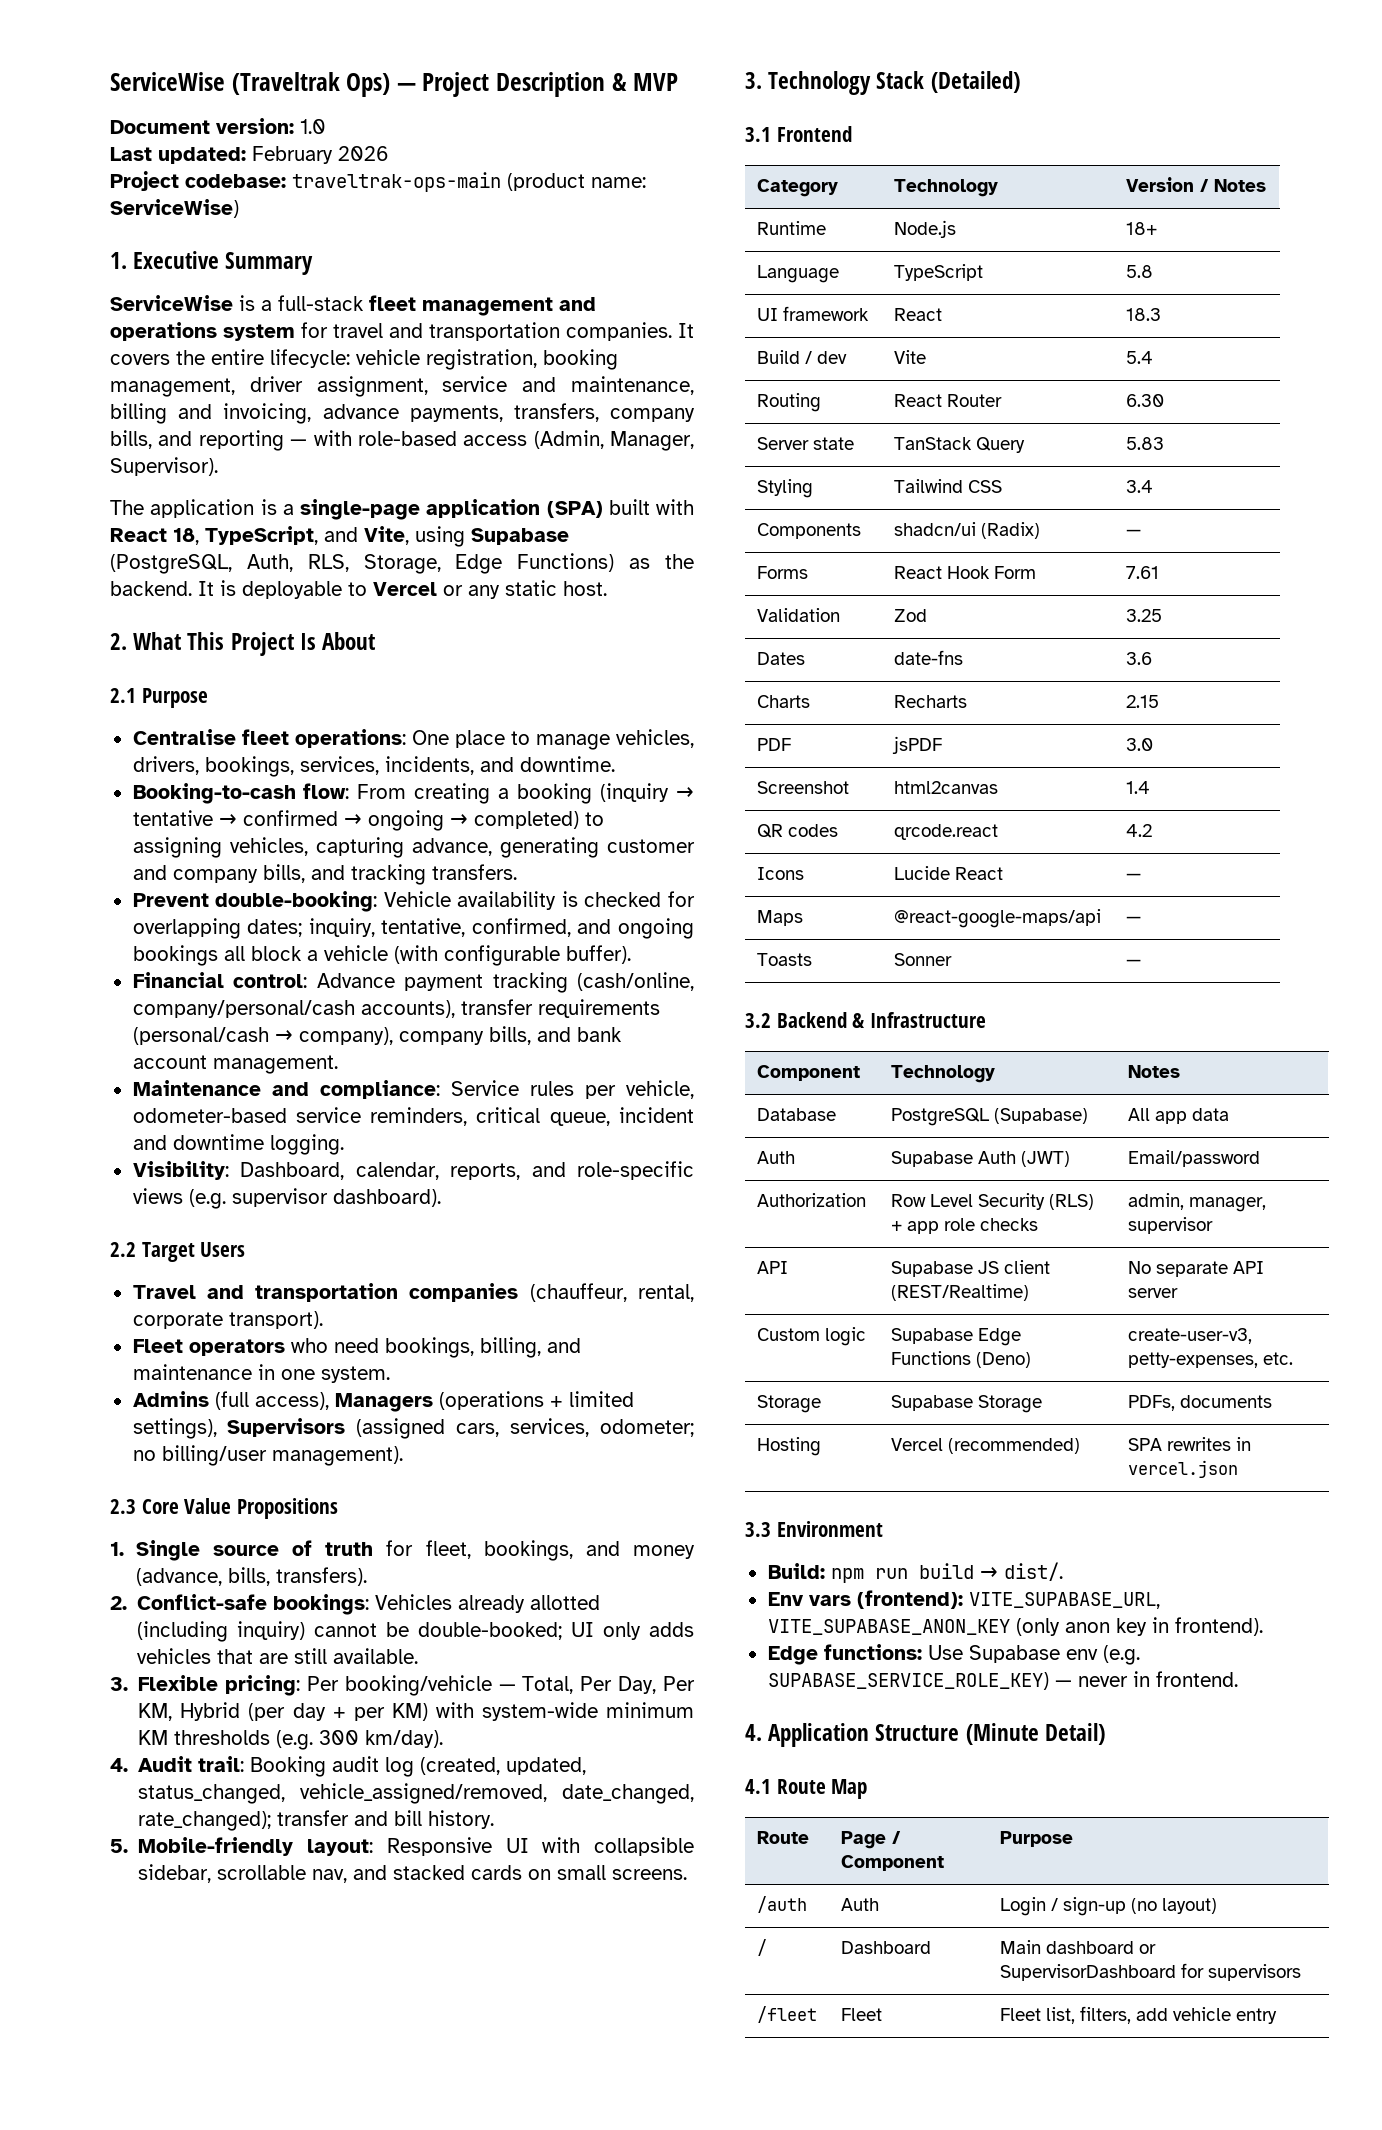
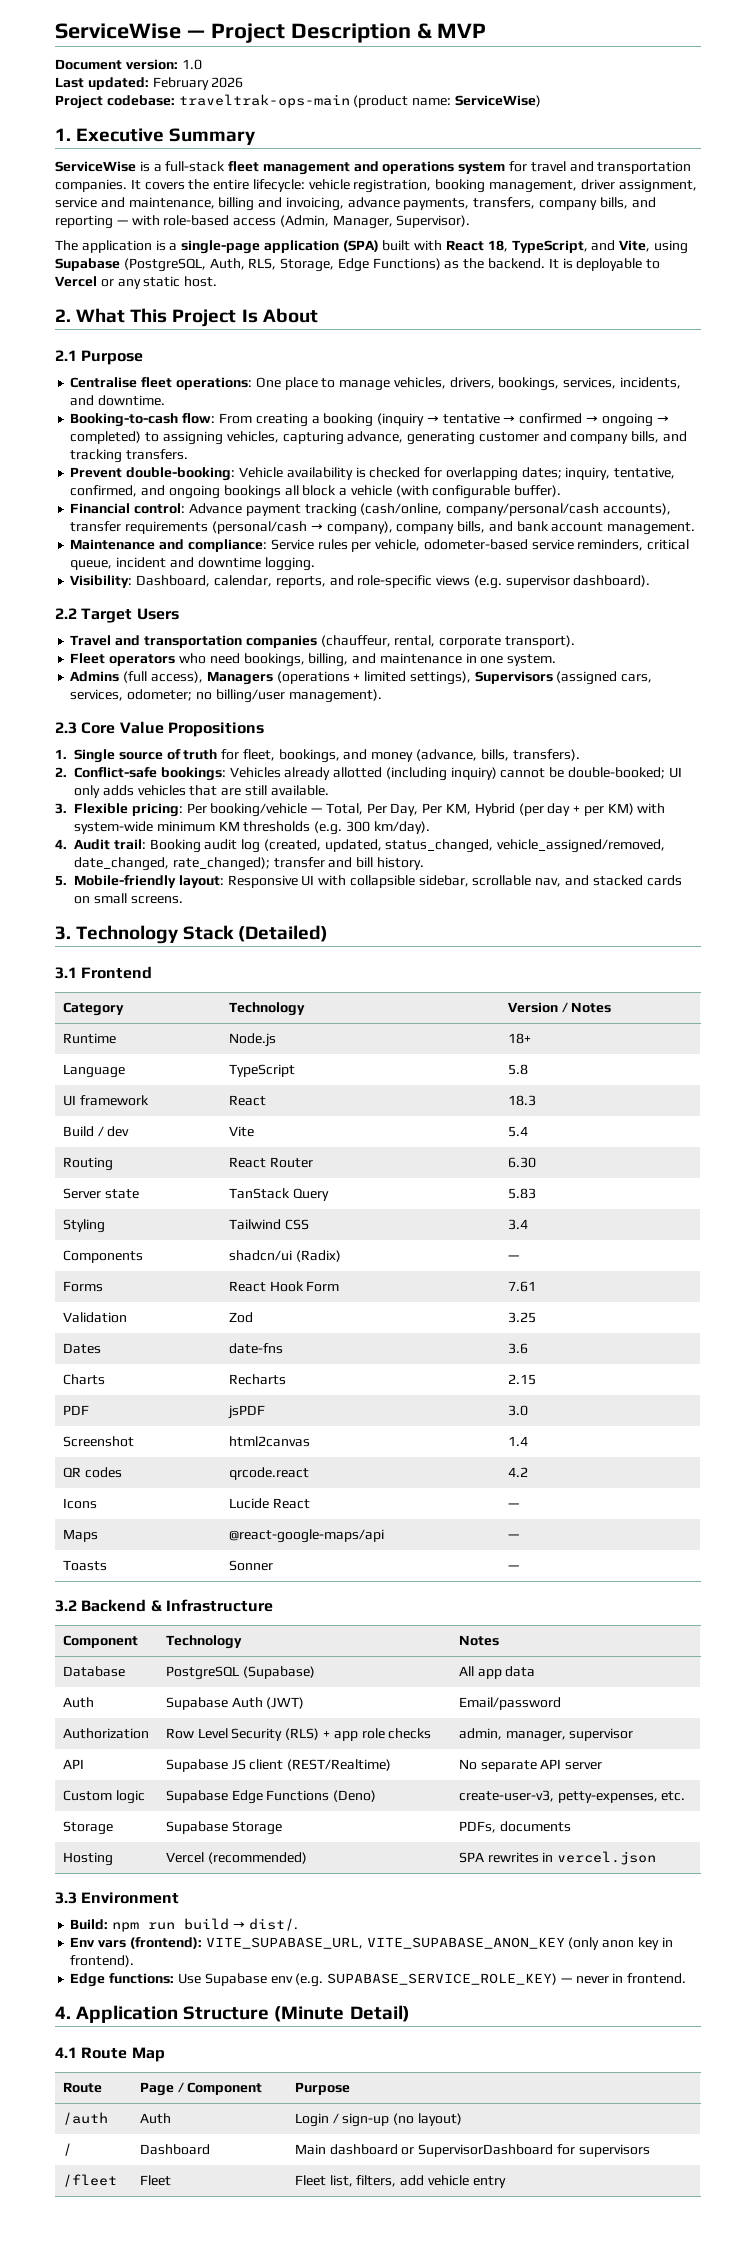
[110,72,391,97] ServiceWise (Traveltrak Ops) -> [55,23,181,39] ServiceWise

